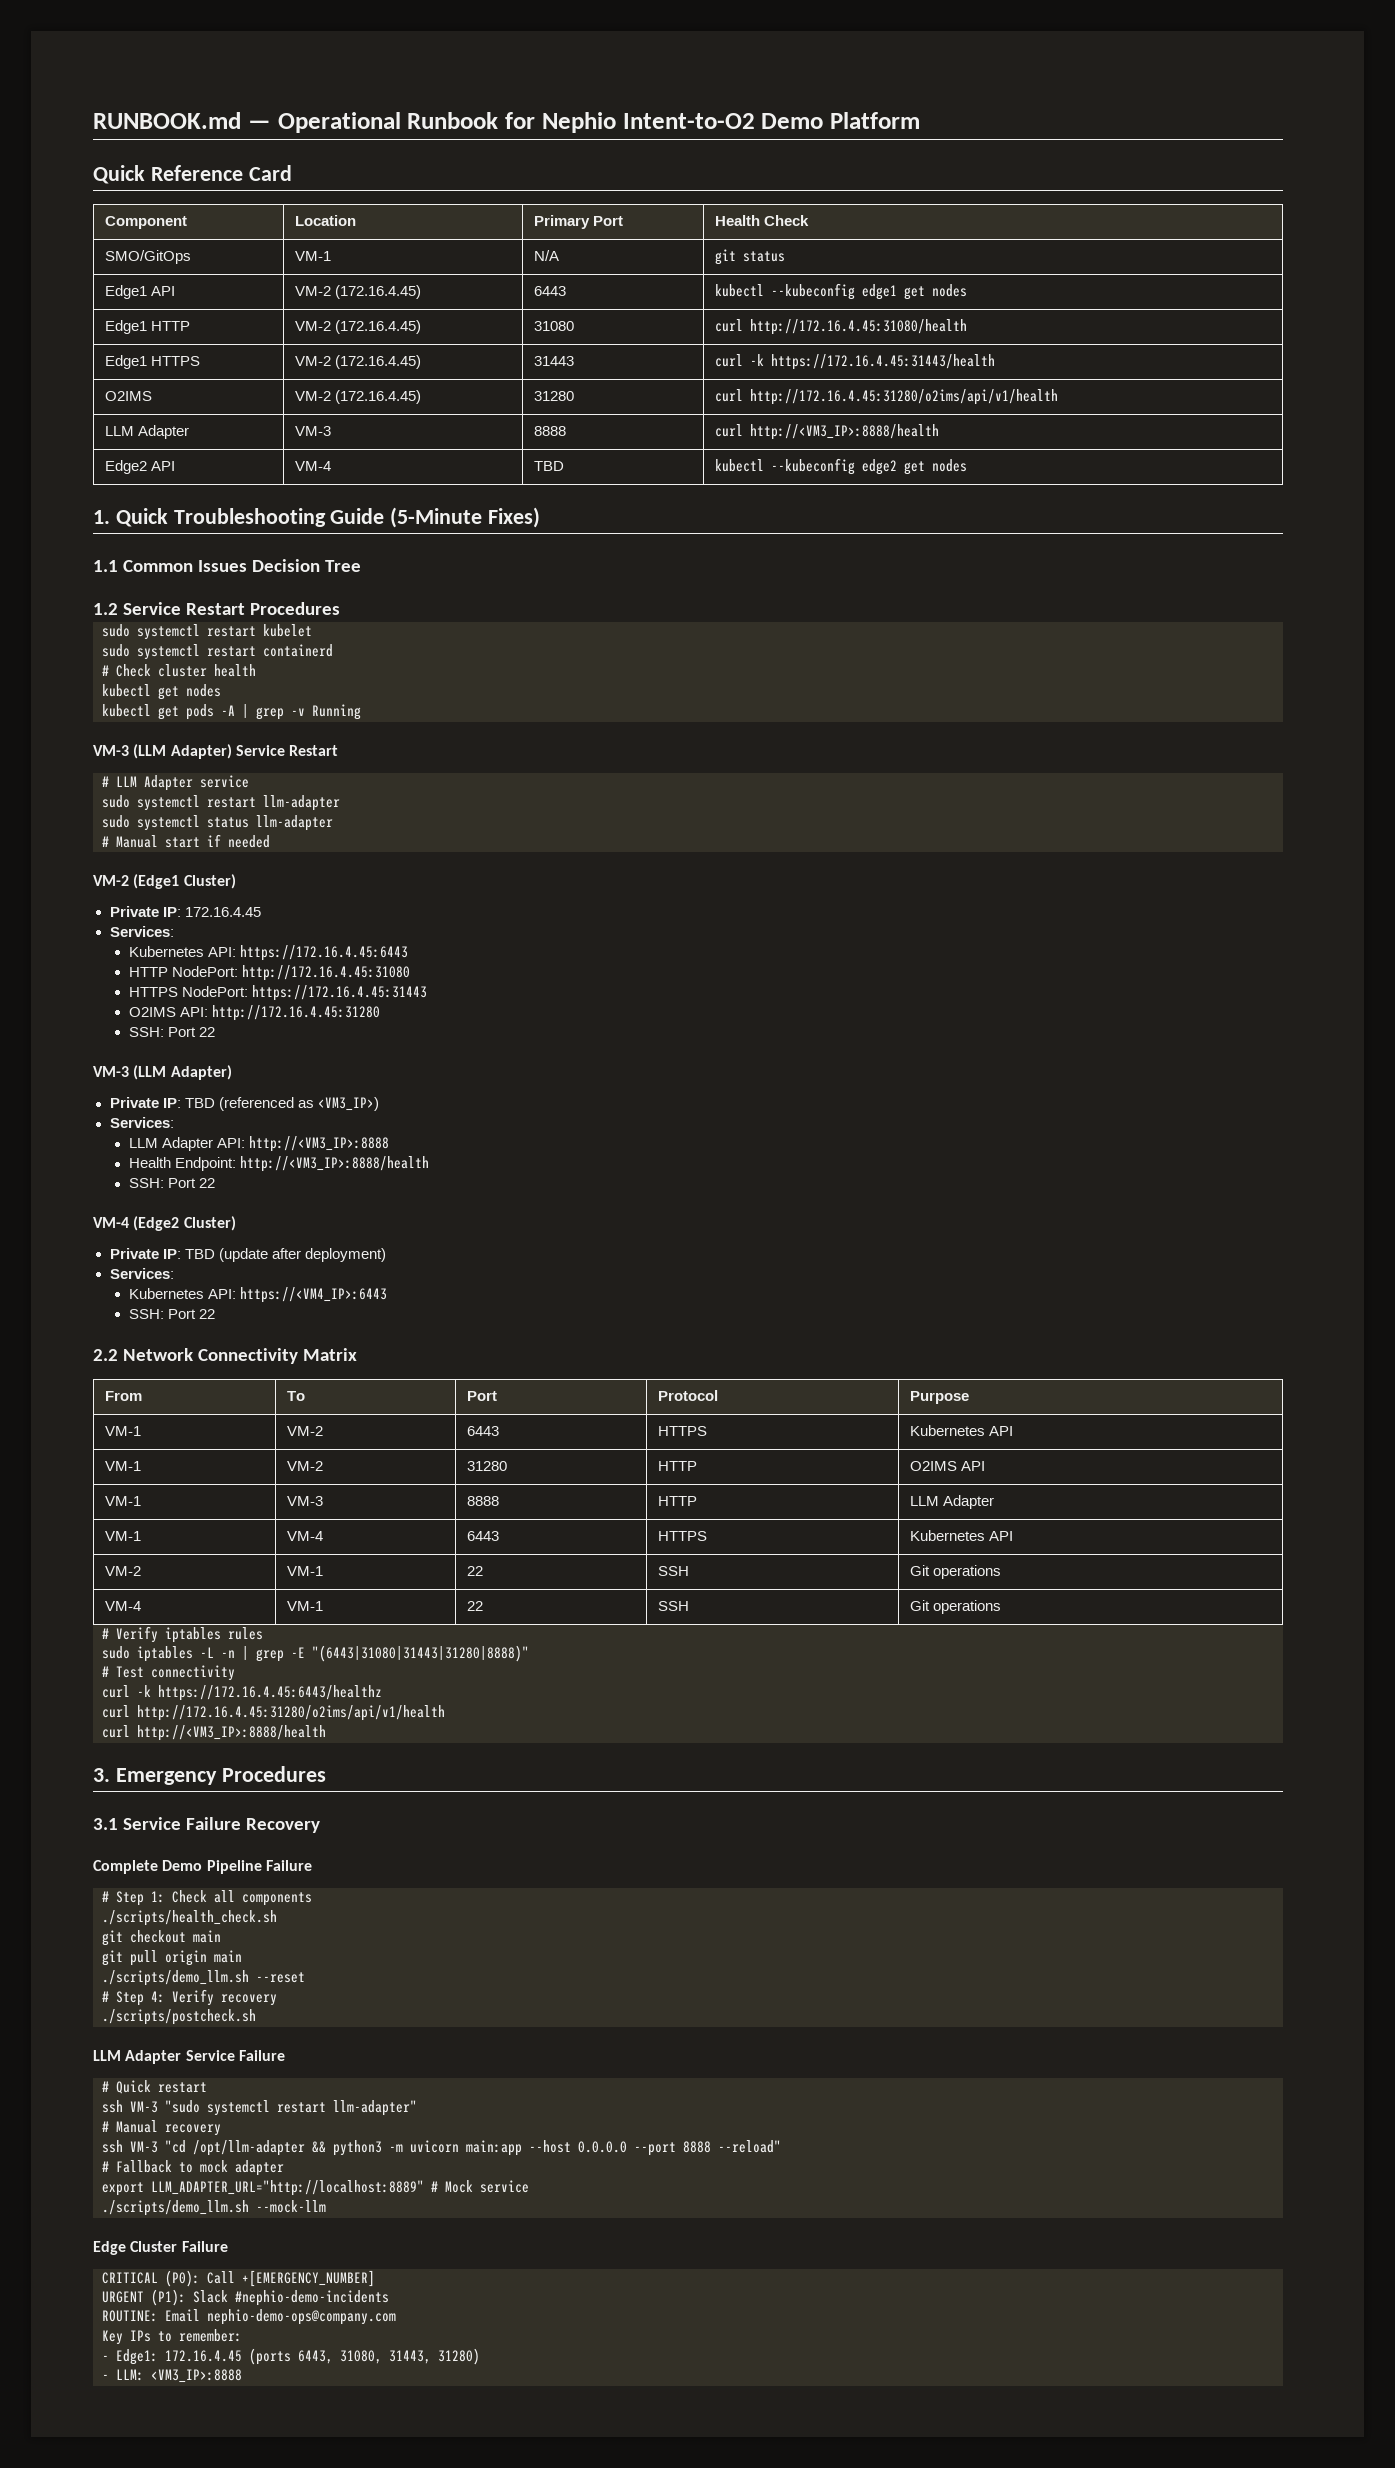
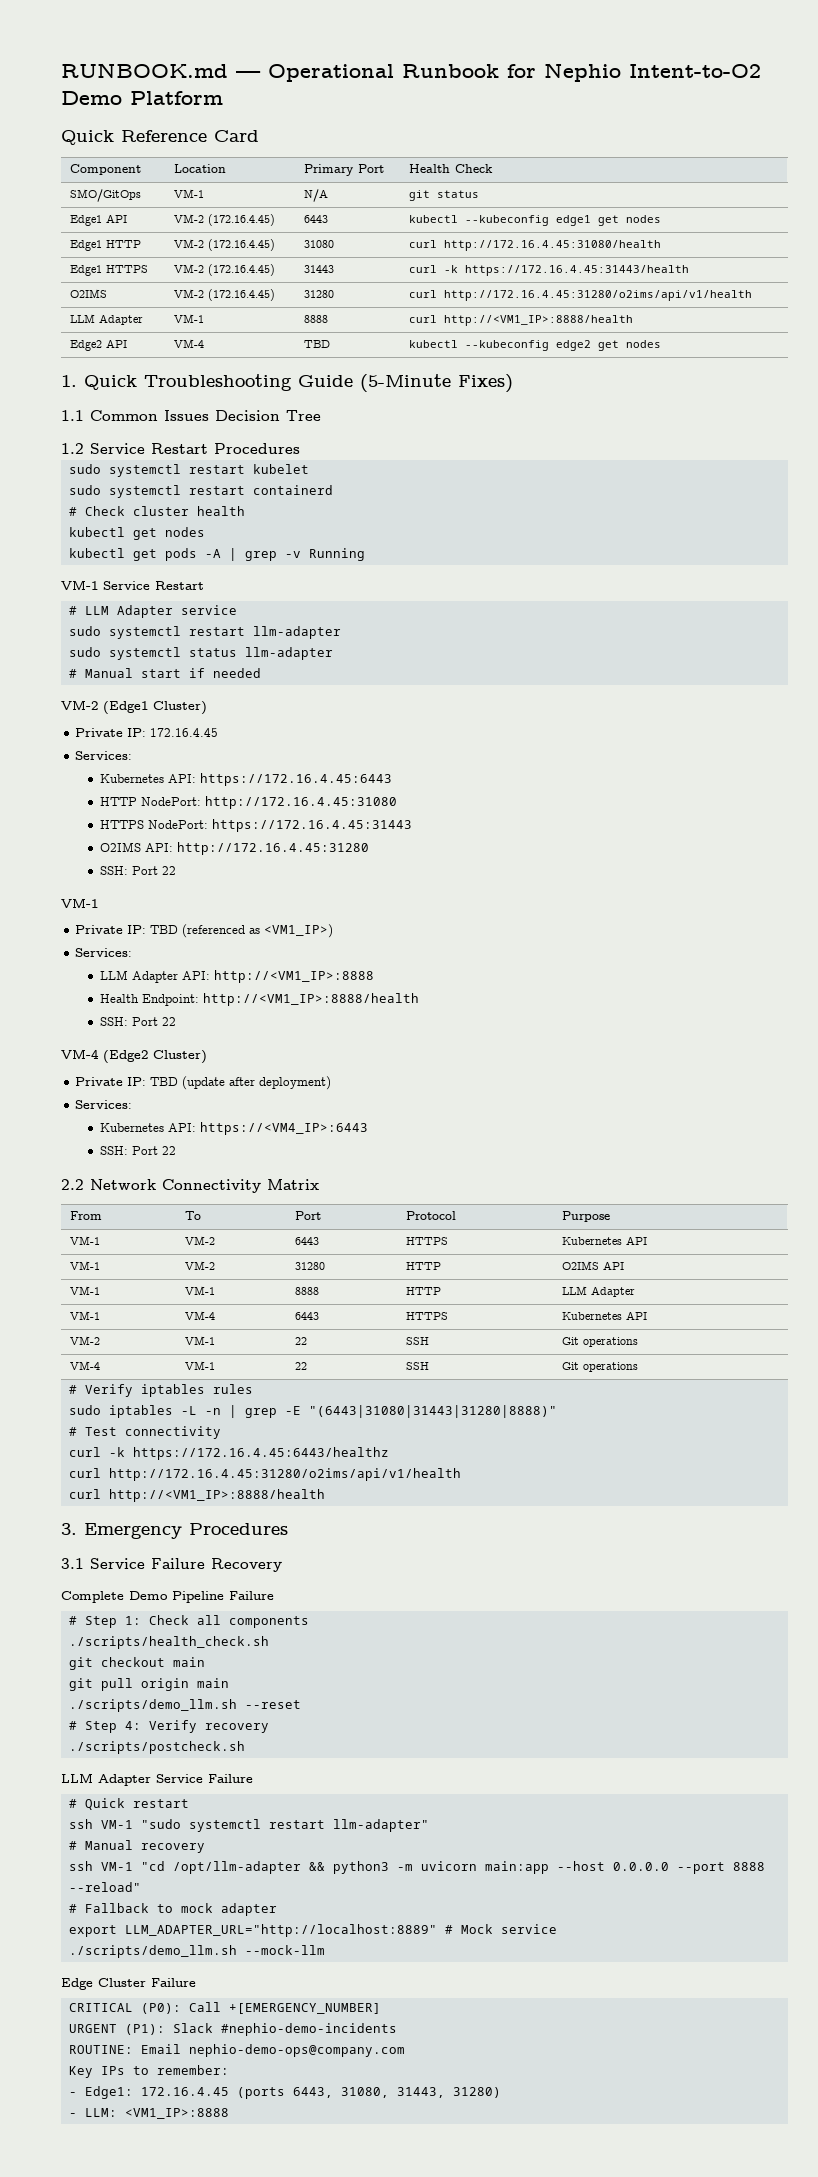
[294,426,331,436] VM-3 -> [174,314,205,323] VM-1
[749,424,939,440] http://<VM3_IP>:8888/health -> [444,315,634,326] http://<VM1_IP>:8888/health
[93,744,232,759] VM-3 (LLM Adapter) -> [61,580,98,590] VM-1
[93,1065,232,1080] VM-3 (LLM Adapter) -> [61,898,98,908] VM-1
[317,1097,379,1111] <VM3_IP>) -> [264,924,334,938] <VM1_IP>)
[248,1136,389,1152] http://<VM3_IP>:8888 -> [213,970,374,983] http://<VM1_IP>:8888
[239,1156,429,1172] http://<VM3_IP>:8888/health -> [202,993,419,1006] http://<VM1_IP>:8888/health
[286,1496,323,1506] VM-3 -> [185,1286,216,1295] VM-1
[137,1725,326,1741] http://<VM3_IP>:8888/health -> [108,1489,325,1502] http://<VM1_IP>:8888/health
[130,2101,158,2113] VM-3 -> [100,1820,133,1829] VM-1
[130,2141,158,2153] VM-3 -> [100,1862,133,1871] VM-1
[151,2369,242,2383] <VM3_IP>:8888 -> [124,2108,229,2119] <VM1_IP>:8888

